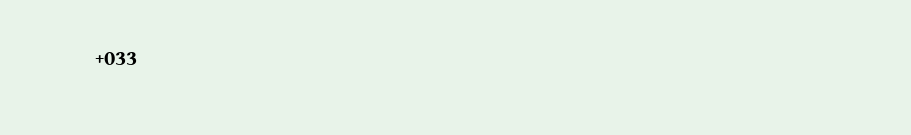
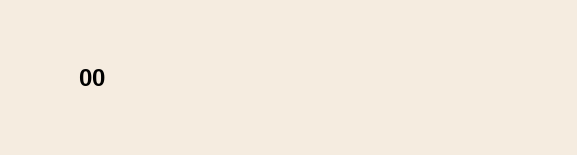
[95,52,137,65] +033 -> [79,69,105,86] 00

